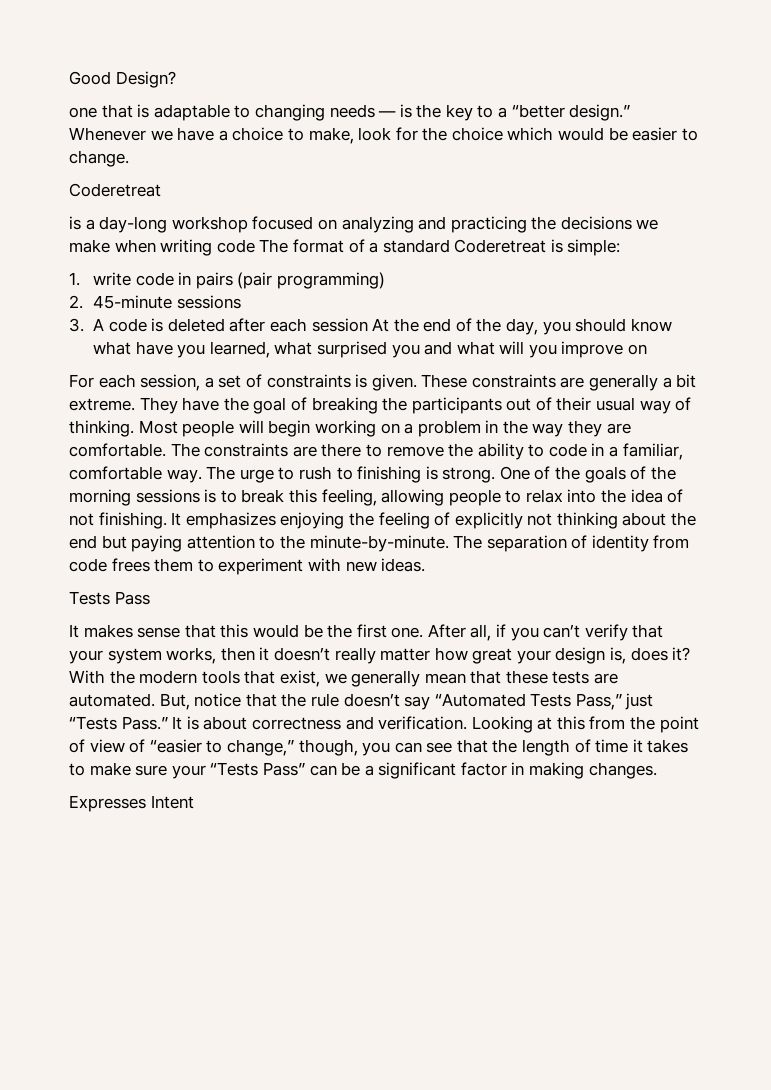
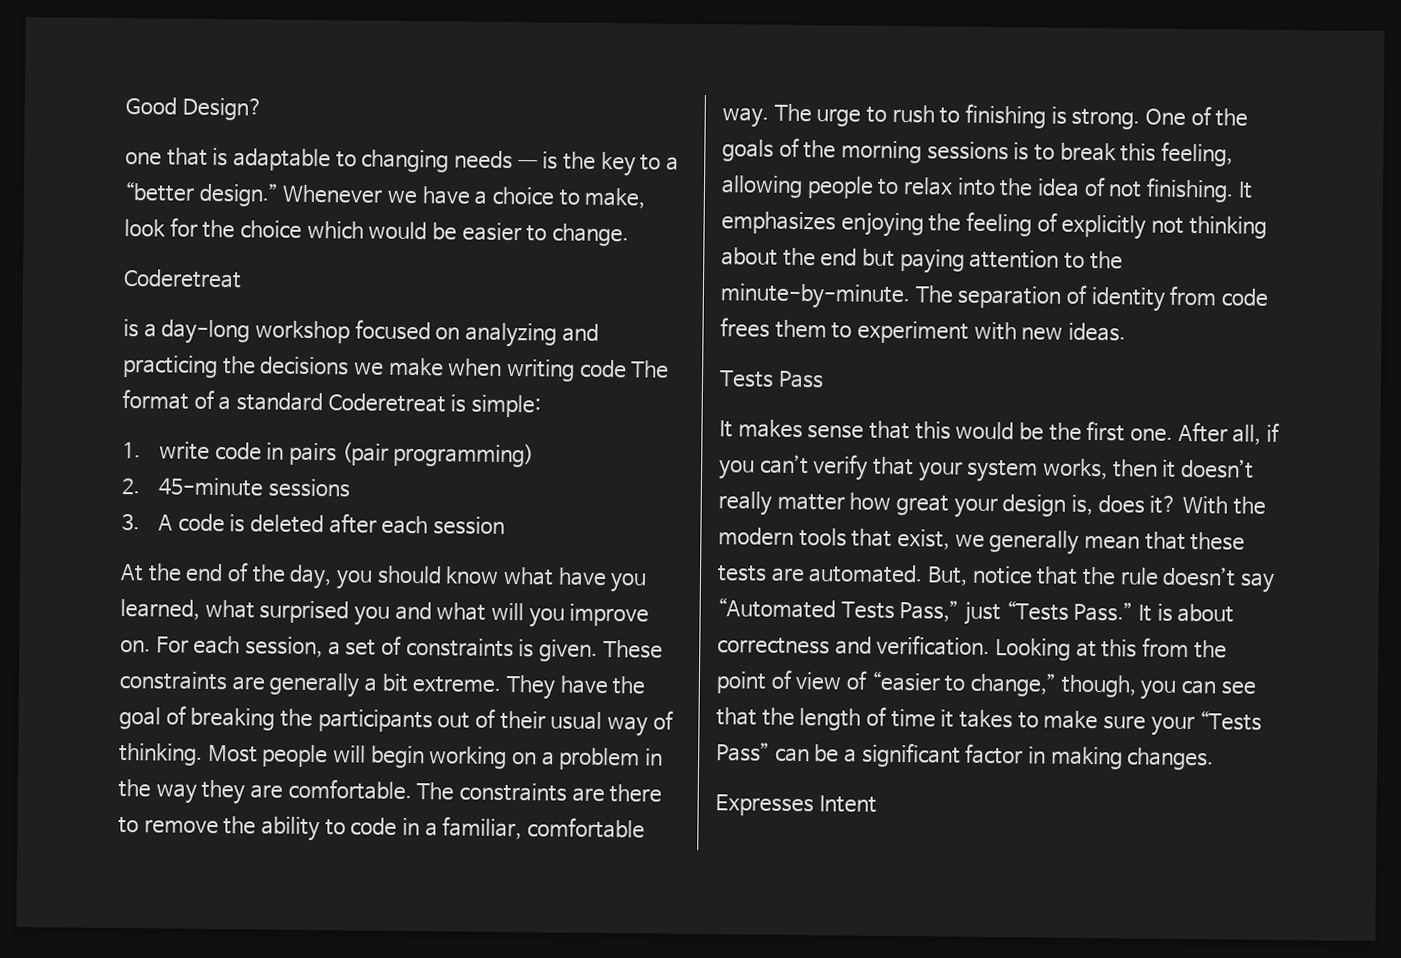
(368, 325) none -> (506, 525) //
[628,344,648,355] on // -> [120,640,151,653] on.

